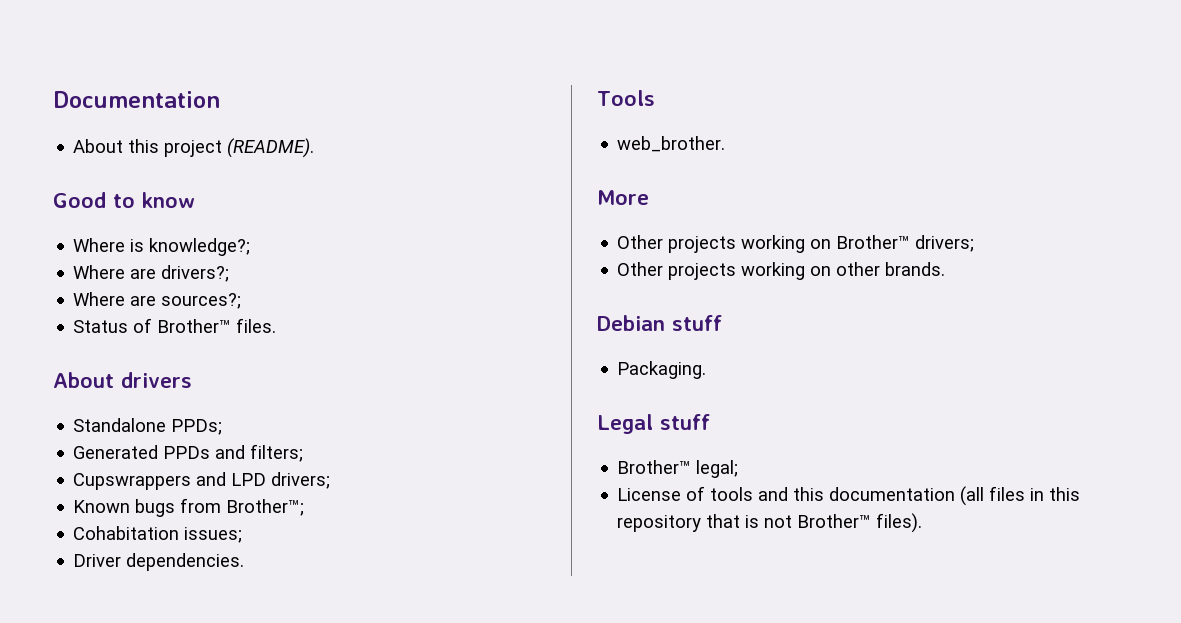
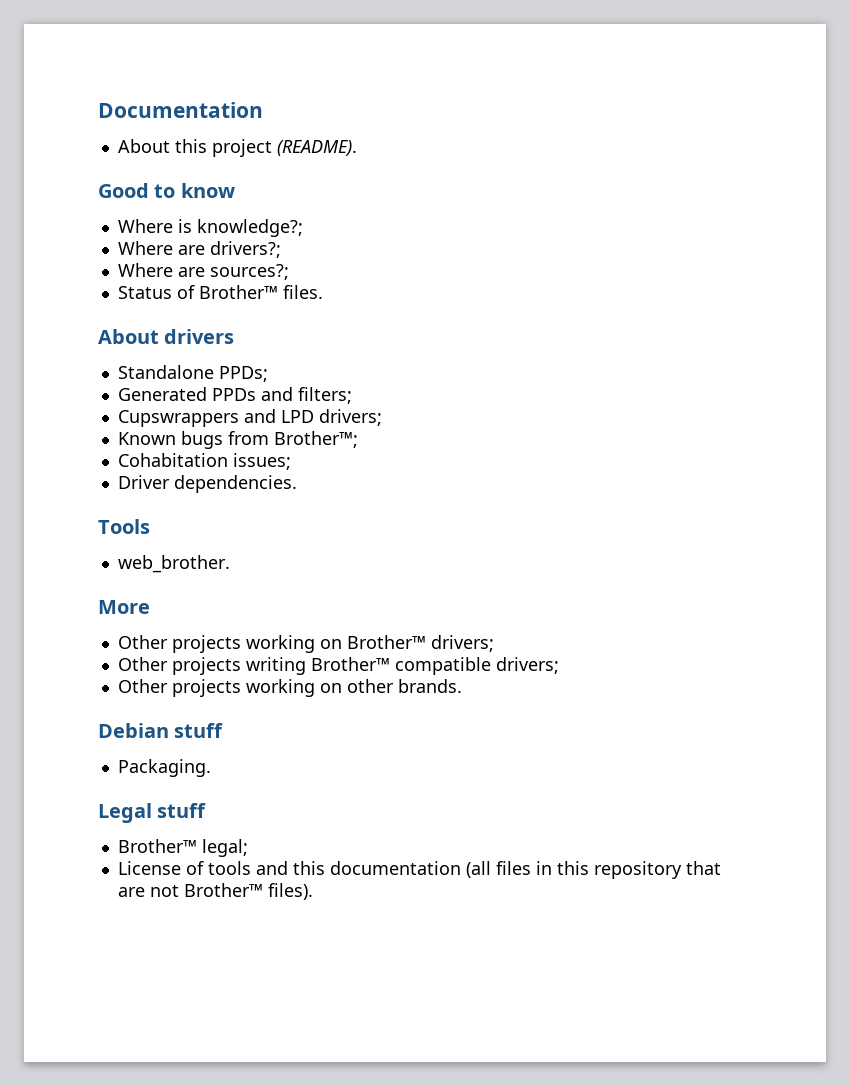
(975, 243) none -> [117,657,559,675] // Other projects writing Brother™ compatible drivers;
[745,515,760,528] is -> [117,887,145,897] are

